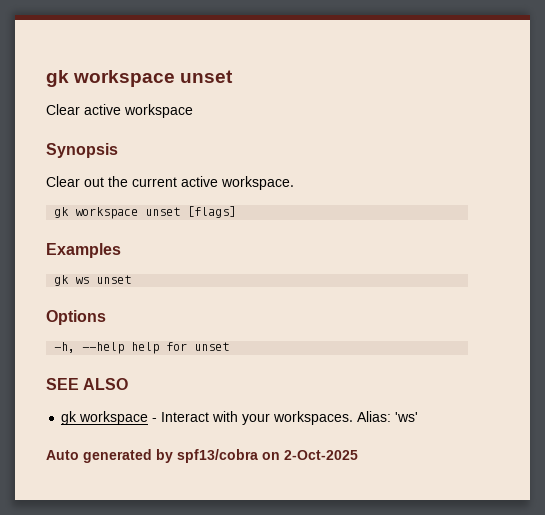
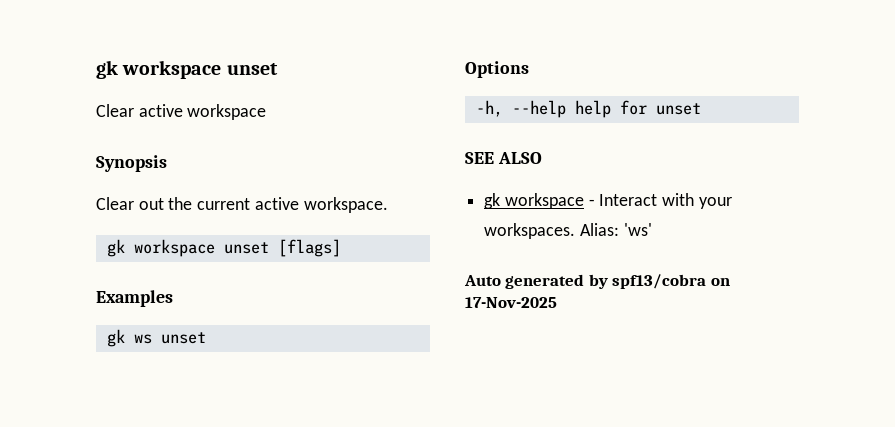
[284,450,358,460] 2-Oct-2025 -> [465,297,557,308] 17-Nov-2025

